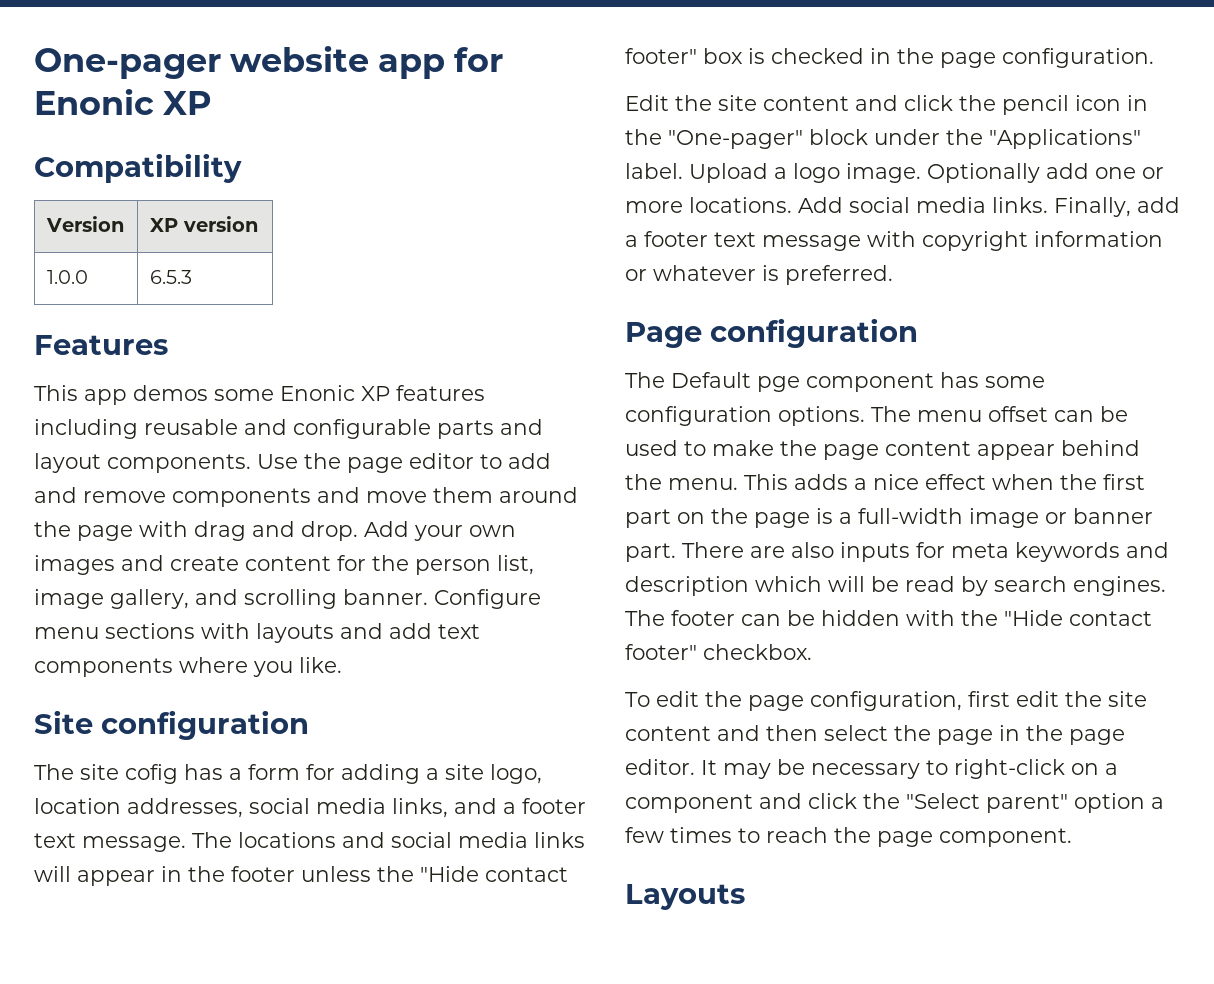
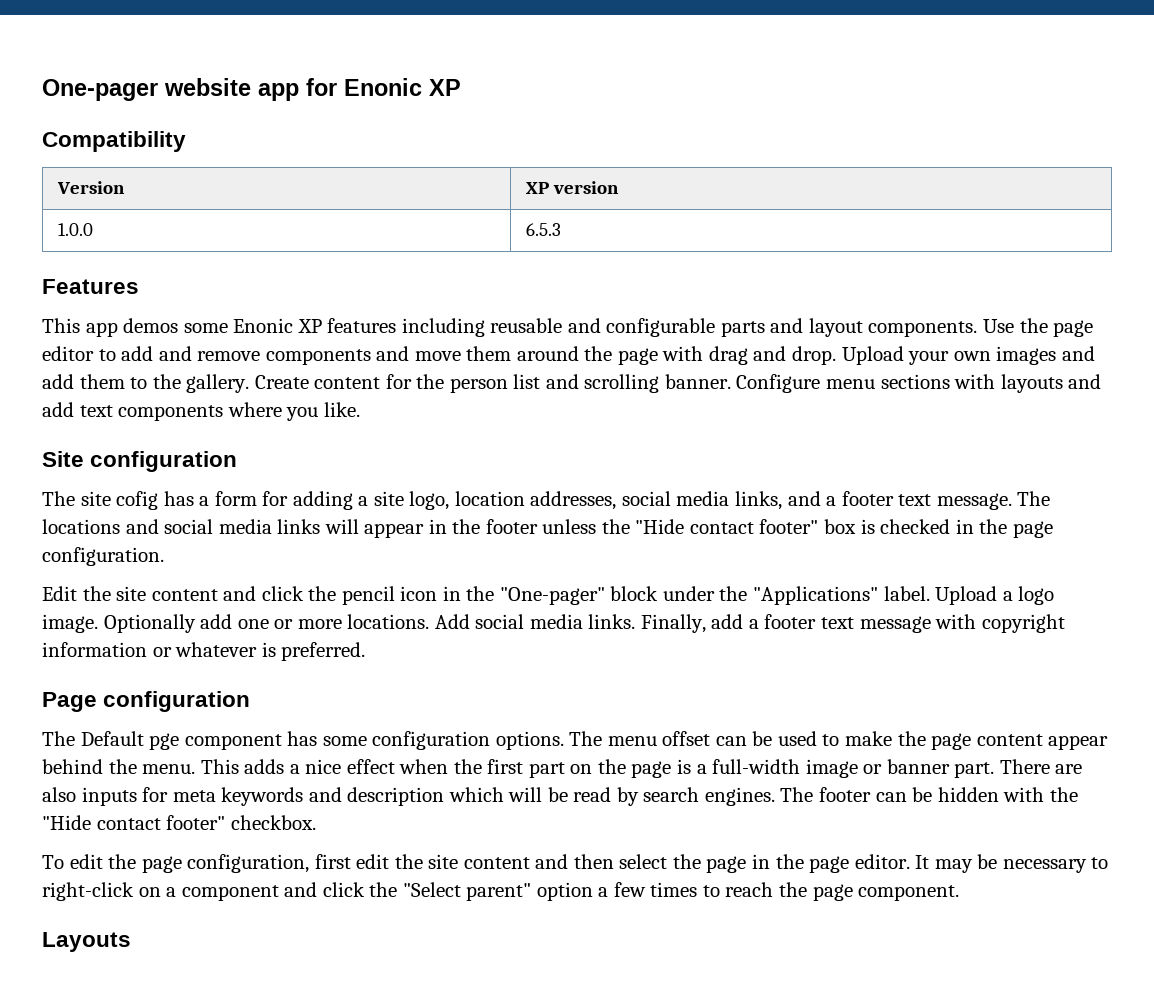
[364,521,409,537] Add -> [841,346,904,365] Upload
[170,556,239,571] create -> [42,374,309,393] add them to the gallery. Create
[497,555,534,575] [34,589,189,609] list, image gallery, -> [513,374,541,389] list

